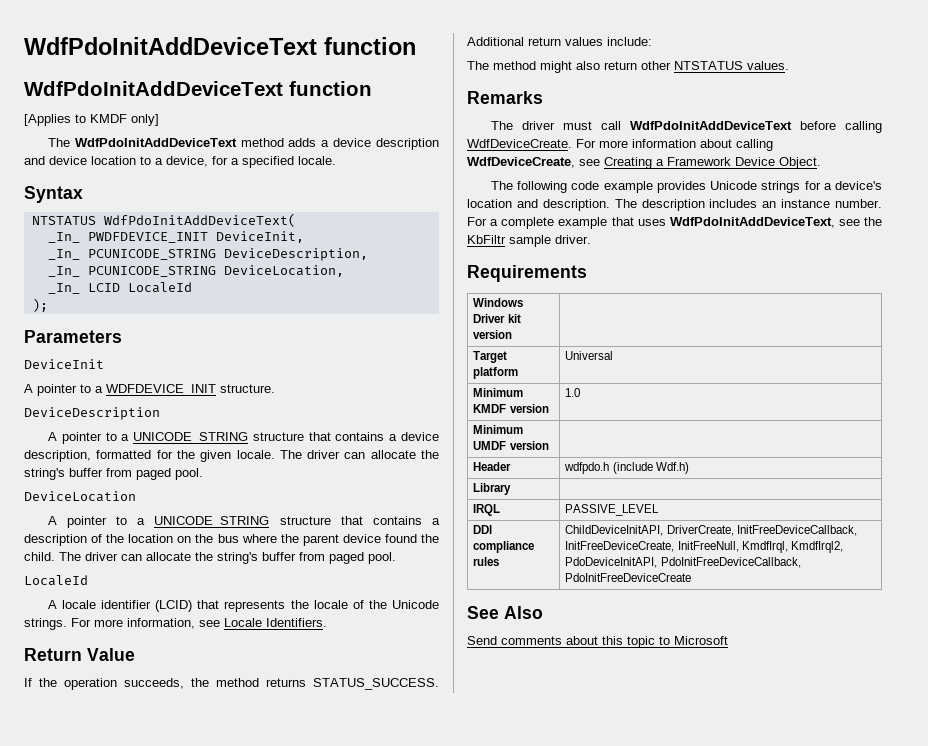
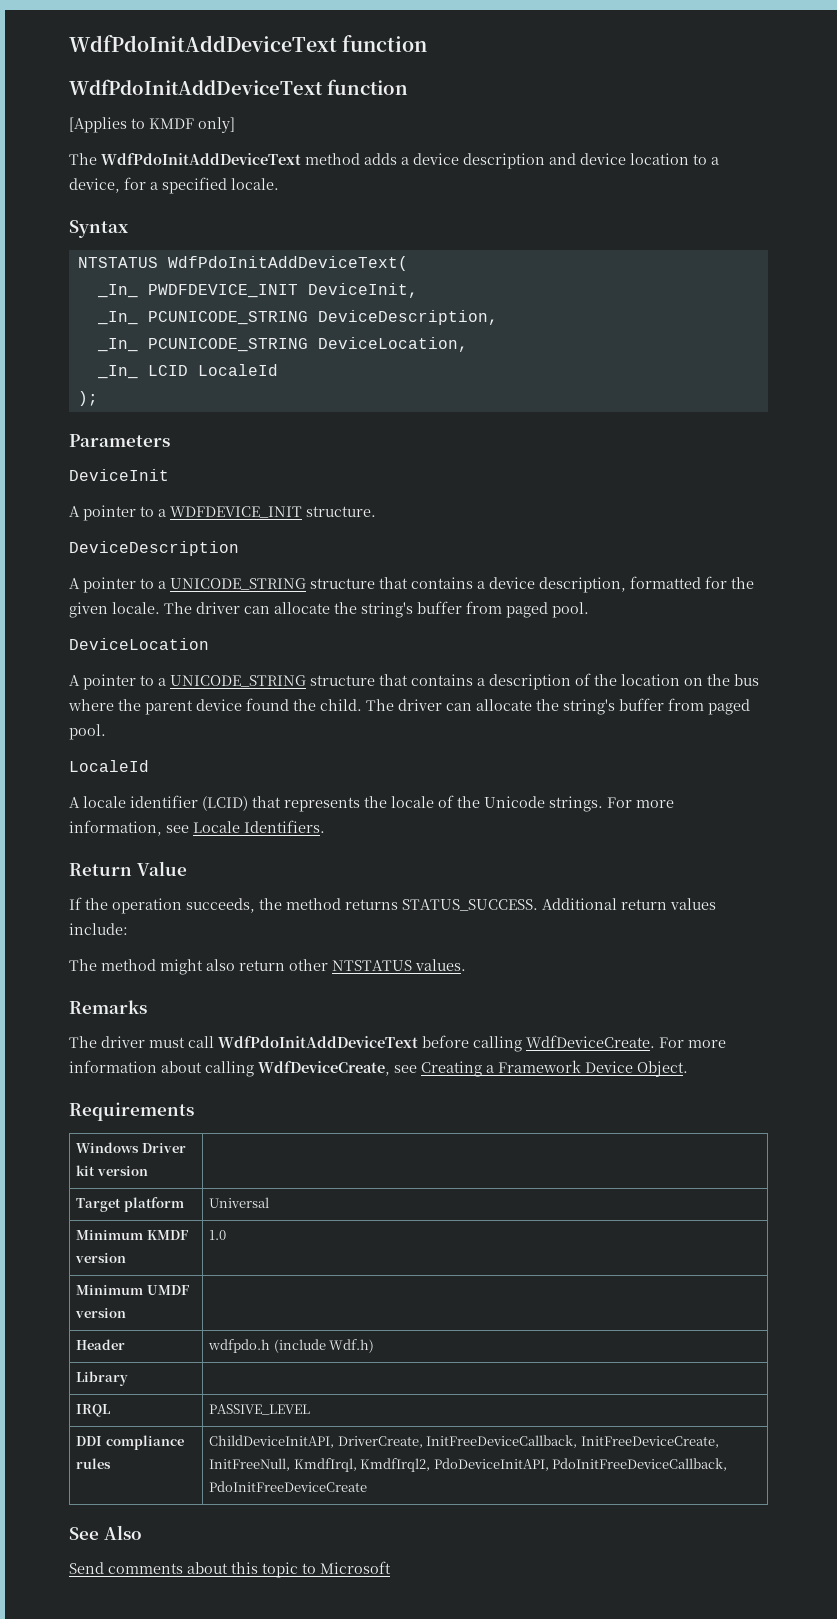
[490,181,882,193] [467,199,882,211] [467,217,882,229] [467,235,591,247] // The following code example provides Unicode strings for a device's location and description. The description includes an instance number. For a complete example that uses WdfPdoInitAddDeviceText, see the KbFiltr sample driver. -> (688, 1069) none

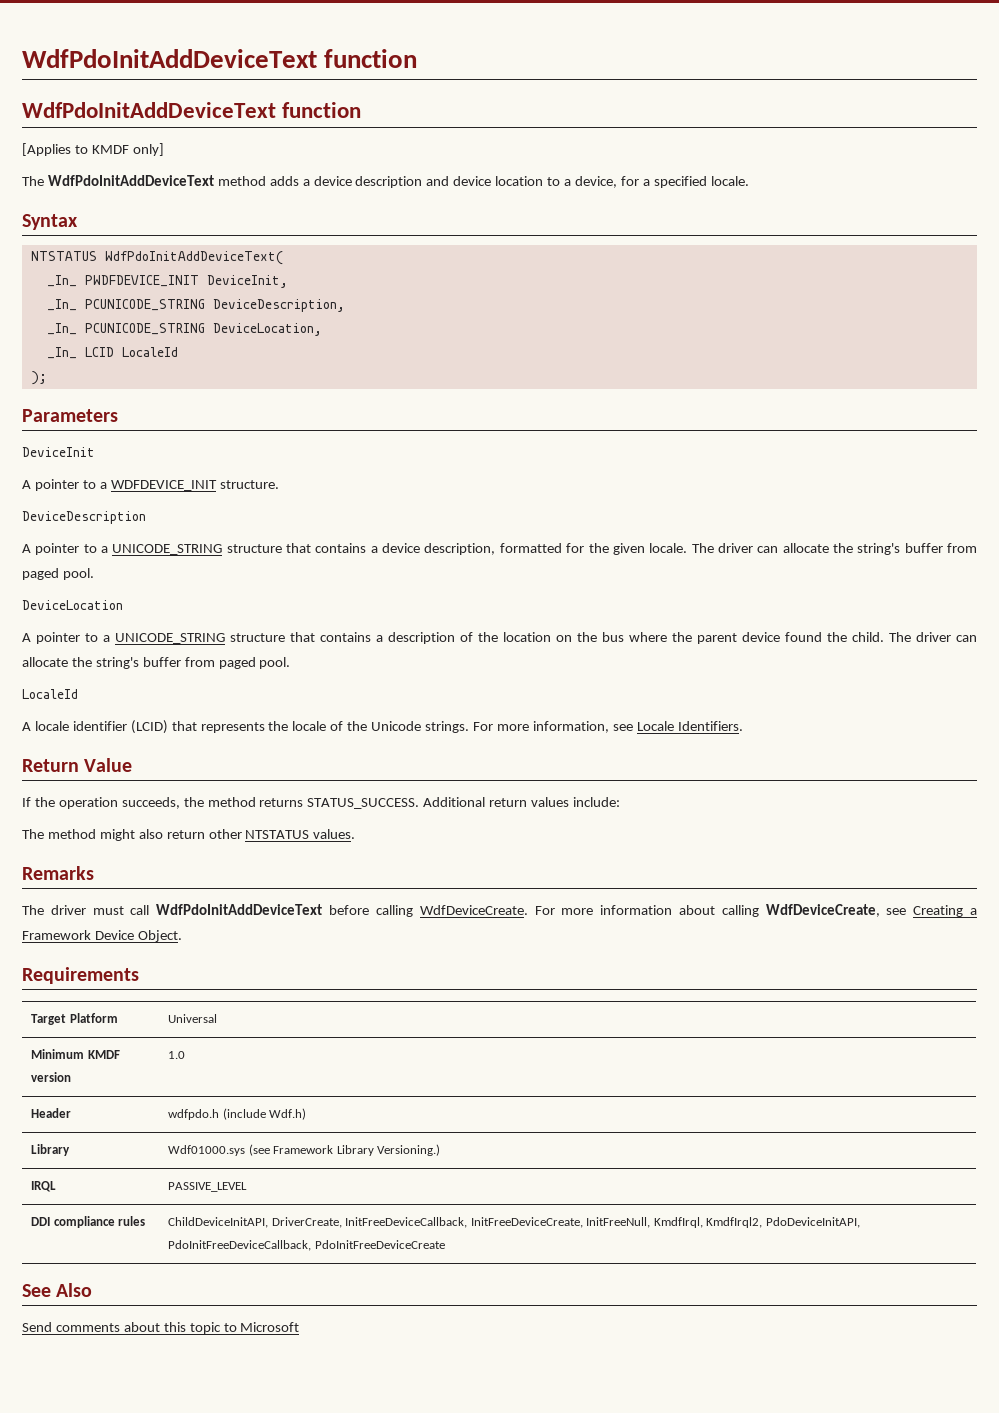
[76,1142,186,1153] [76,1165,148,1176] // Windows Driver kit version | -> (139, 975) none
[123,1197,184,1212] platform -> [69,1013,118,1023] Platform
[76,1285,189,1295] [75,1308,127,1318] // Minimum UMDF version | -> (186, 1055) none
(129, 1378) none -> [168,1144,441,1156] Wdf01000.sys (see Framework Library Versioning.)

